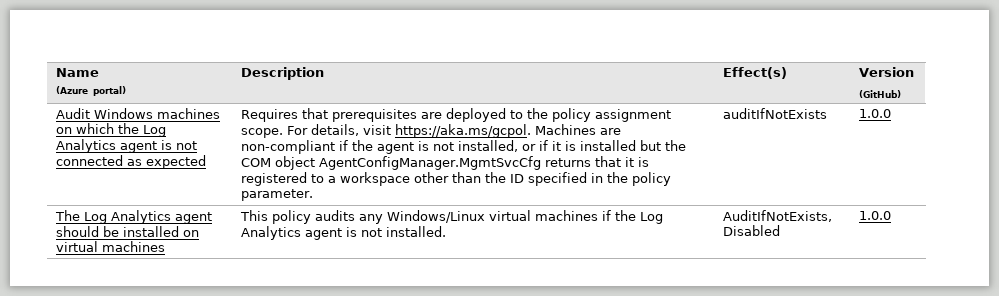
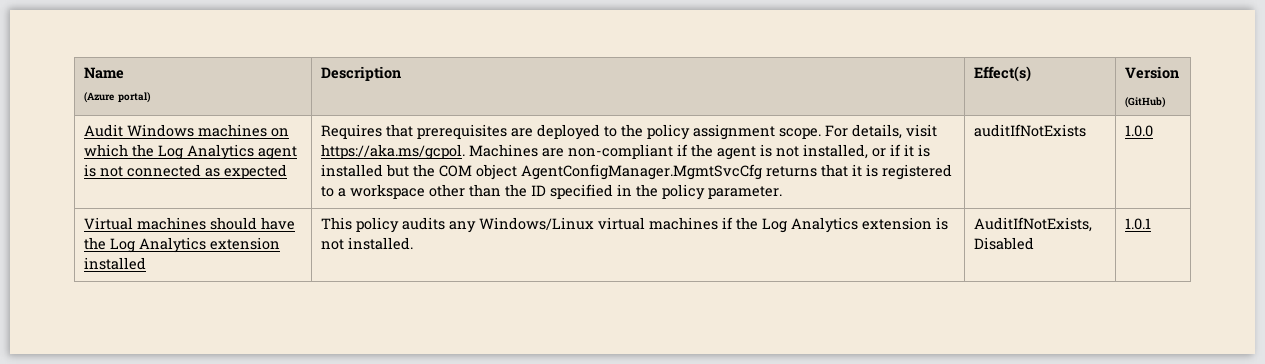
[55,210,213,224] [56,226,200,237] [56,241,166,252] The Log Analytics agent should be installed on virtual machines -> [83,217,295,230] [83,237,280,253] [83,257,146,270] Virtual machines should have the Log Analytics extension installed
[305,228,343,240] agent -> [861,217,932,230] extension
[859,211,892,220] 1.0.0 -> [1124,218,1151,230] 1.0.1

